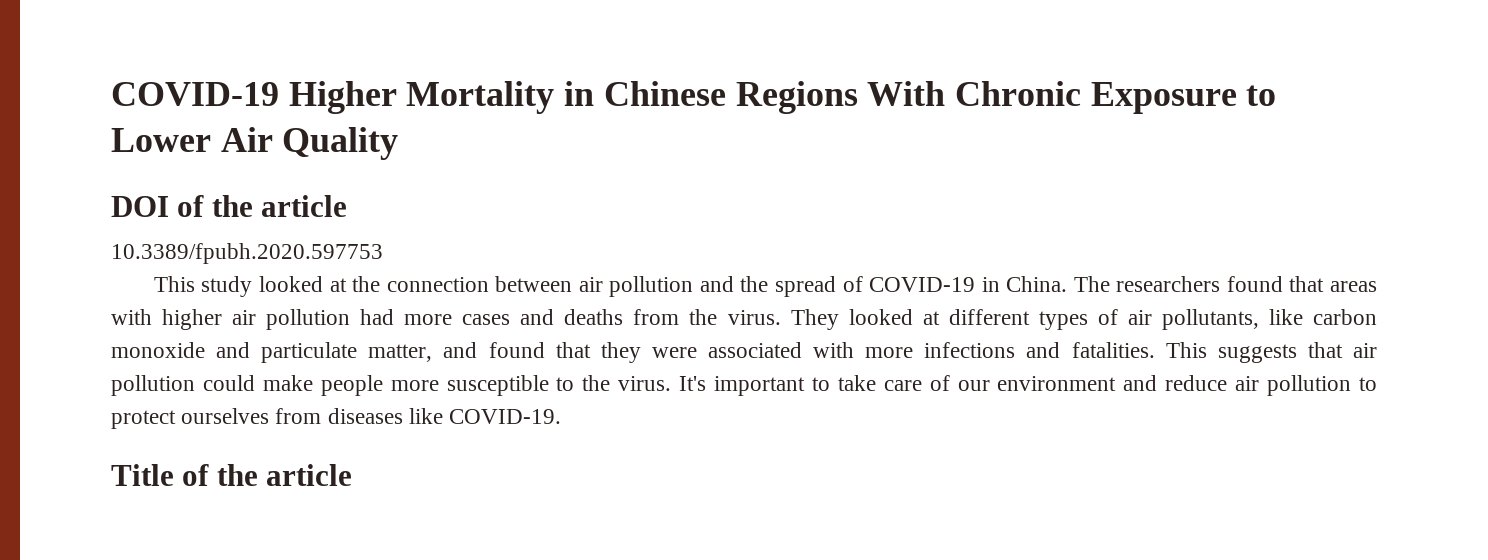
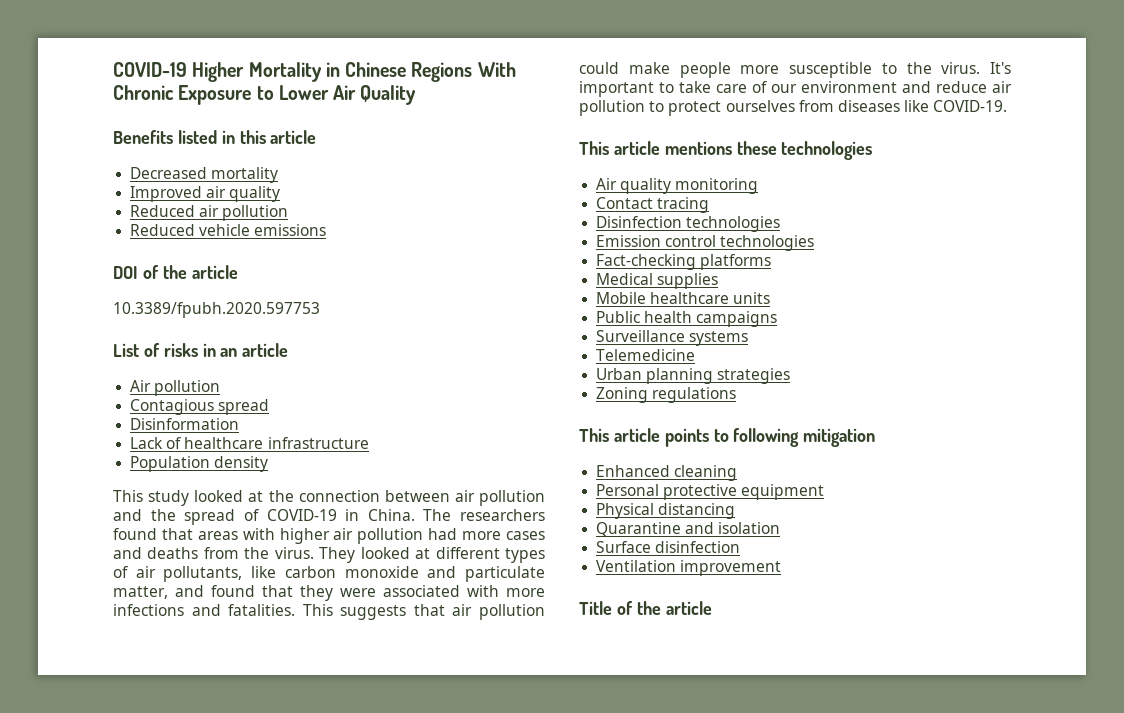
(399, 143) none -> [113,130,317,144] [130,167,279,183] [130,186,281,202] [130,205,289,221] [130,224,327,236] // Benefits listed in this article // Decreased mortality // Improved air quality // Reduced air pollution // Reduced vehicle emissions
(383, 253) none -> [113,343,289,357] [130,380,221,396] [130,399,270,415] [130,418,240,430] [130,437,369,449] [130,456,269,472] // List of risks in an article // Air pollution // Contagious spread // Disinformation // Lack of healthcare infrastructure // Population density
(562, 416) none -> [579,141,873,160] [596,178,759,194] [596,197,710,213] [596,216,781,232] [596,235,815,251] [596,254,772,270] [596,273,719,289] [596,292,771,304] [596,311,778,327] [596,330,749,346] [596,349,696,361] [596,368,791,384] [596,387,737,403] [579,428,876,447] [596,465,738,481] [596,484,825,500] [596,503,736,519] [596,522,781,537] [596,541,741,553] [596,560,782,576] // This article mentions these technologies // Air quality monitoring // Contact tracing // Disinfection technologies // Emission control technologies // Fact-checking platforms // Medical supplies // Mobile healthcare units // Public health campaigns // Surveillance systems // Telemedicine // Urban planning strategies // Zoning regulations // This article points to following mitigation // Enhanced cleaning // Personal protective equipment // Physical distancing // Quarantine and isolation // Surface disinfection // Ventilation improvement

